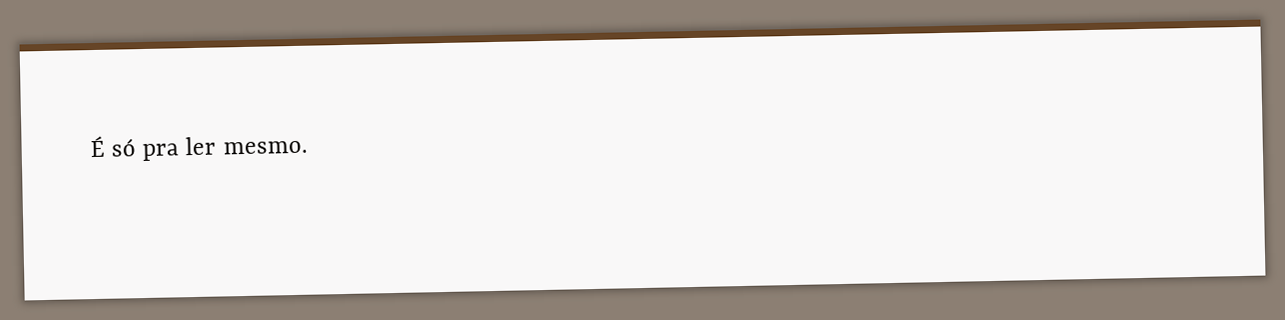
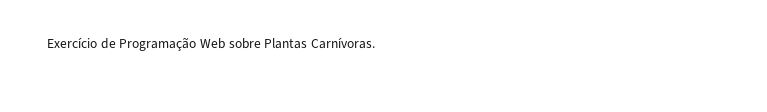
[90,135,308,162] É só pra ler mesmo. -> [47,37,375,51] Exercício de Programação Web sobre Plantas Carnívoras.

